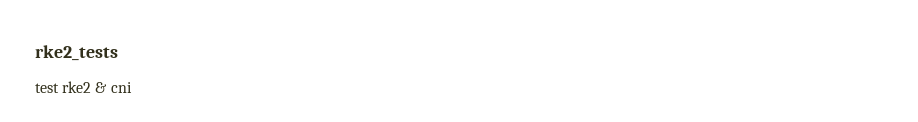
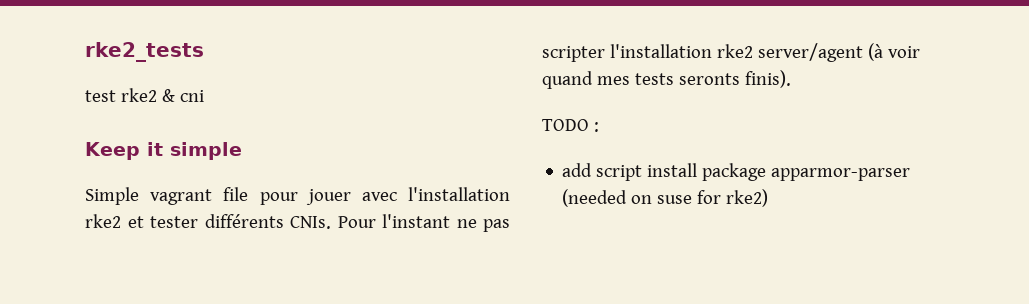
(132, 87) none -> [85,142,242,160] [85,187,510,205] [85,214,510,232] [542,43,920,62] [542,70,791,89] [542,119,599,132] [562,163,911,181] [562,189,769,207] // Keep it simple // Simple vagrant file pour jouer avec l'installation rke2 et tester différents CNIs. Pour l'instant ne pas scripter l'installation rke2 server/agent (à voir quand mes tests seronts finis). // TODO : // add script install package apparmor-parser (needed on suse for rke2)

